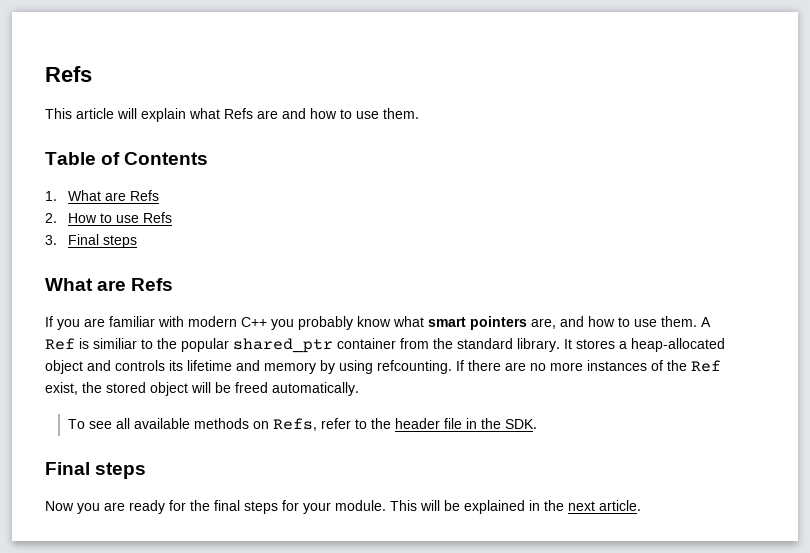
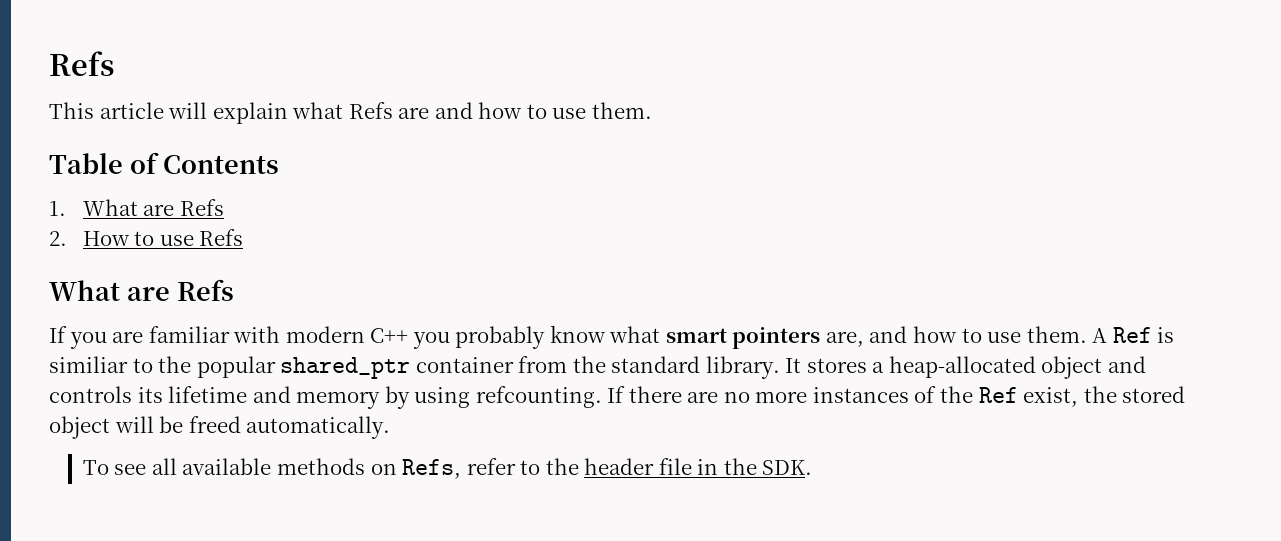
[45,234,137,248] // 3. Final steps -> (244, 237) none
[45,462,147,479] [45,500,641,514] // Final steps // Now you are ready for the final steps for your module. This will be explained in the next article. -> (813, 467) none

